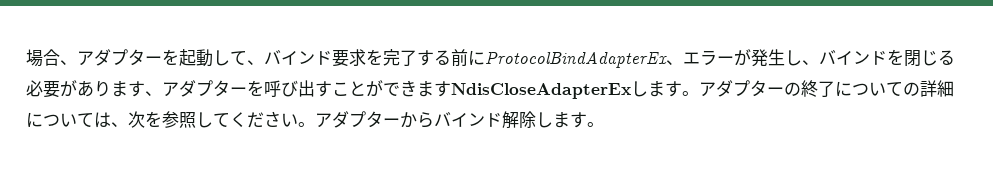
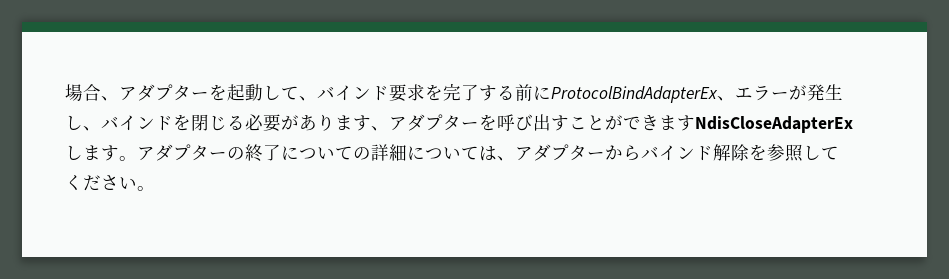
[128,111,315,128] 次を参照してください。 -> (515, 158) none
[536,112,587,128] します -> [749,144,839,162] [65,175,137,191] を参照してください

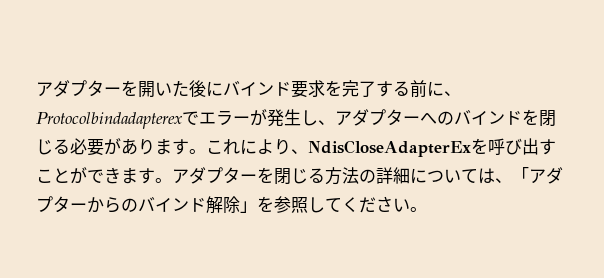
[65,84,317,101] 場合、アダプターを起動して、 -> [36,80,223,98] アダプターを開いた後に
[551,86,735,103] ProtocolBindAdapterEx、 -> [444,91,461,96] [36,111,199,129] 、Protocolbindadapterexで
(101, 128) none -> [335,109,454,126] アダプターへの
[371,114,479,131] 、アダプター -> [189,139,471,157] 。これにより、NdisCloseAdapterEx
[695,116,853,133] [65,145,119,161] NdisCloseAdapterExします -> (155, 176) none
[227,144,353,162] の終了について -> [257,167,359,185] を閉じる方法
(515, 158) none -> [512,167,529,182] 「
(641, 153) none -> [121,198,138,212] の
(749, 152) none -> [240,201,257,213] 」

